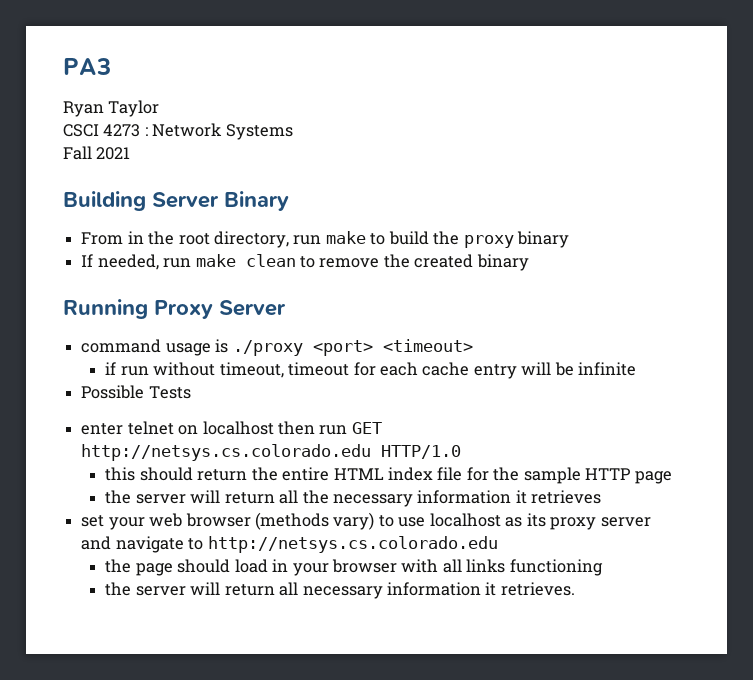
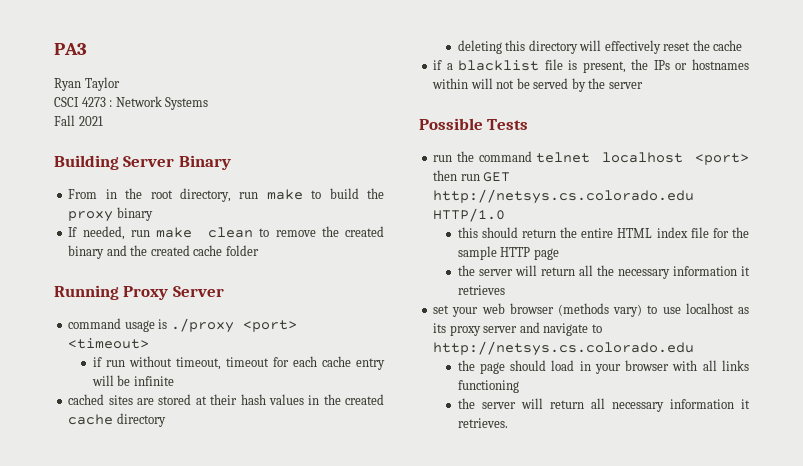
(529, 262) none -> [106,245,259,256] and the created cache folder
[81,385,191,399] [81,421,274,435] Possible Tests // enter telnet on localhost -> [68,394,384,405] [68,413,166,427] [457,40,743,54] [433,59,749,73] [432,78,643,92] [419,118,529,130] [433,151,749,165] cached sites are stored at their hash values in the created cache directory // deleting this directory will effectively reset the cache // if a blacklist file is present, the IPs or hostnames within will not be served by the server // Possible Tests // run the command telnet localhost <port>

